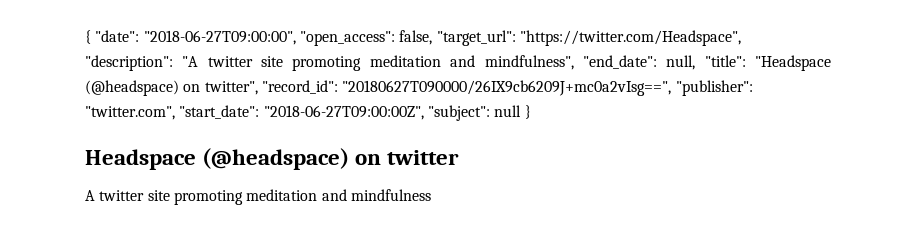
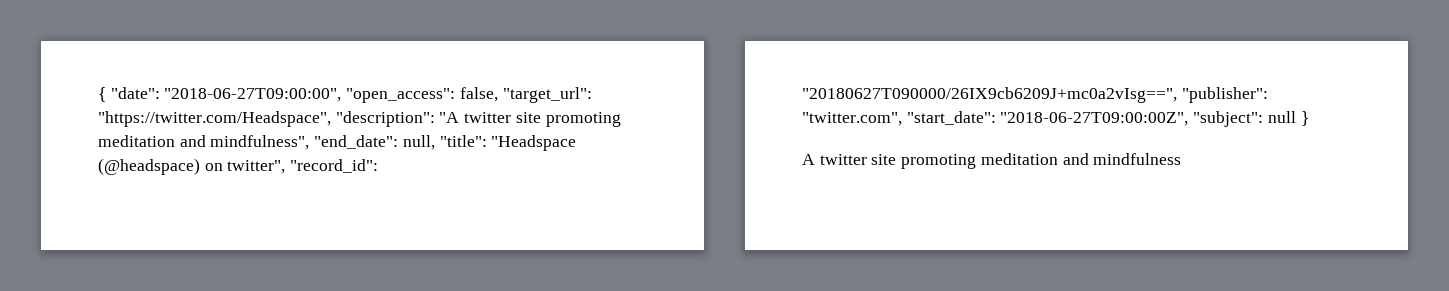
[85,148,460,170] // Headspace (@headspace) on twitter -> (1309, 118) none

